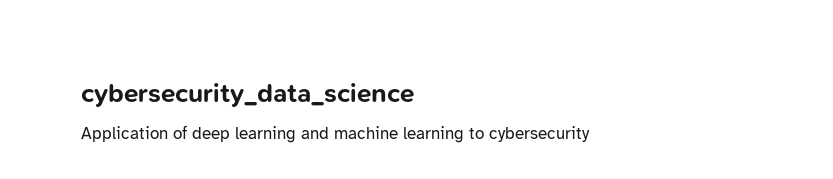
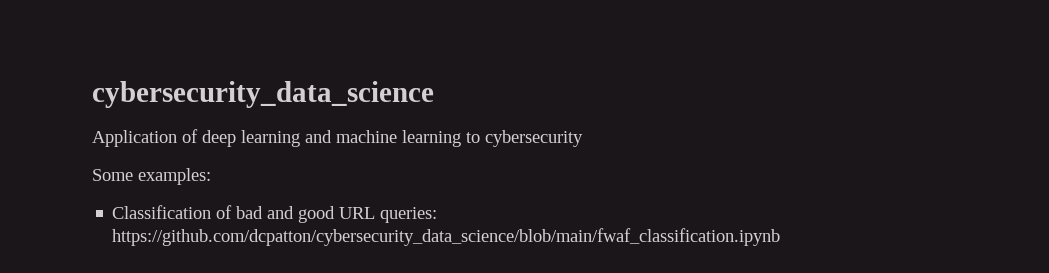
(590, 134) none -> [92,168,211,185] [112,205,438,223] [112,228,781,246] // Some examples: // Classification of bad and good URL queries: https://github.com/dcpatton/cybersecurity_data_science/blob/main/fwaf_classification.ipynb

